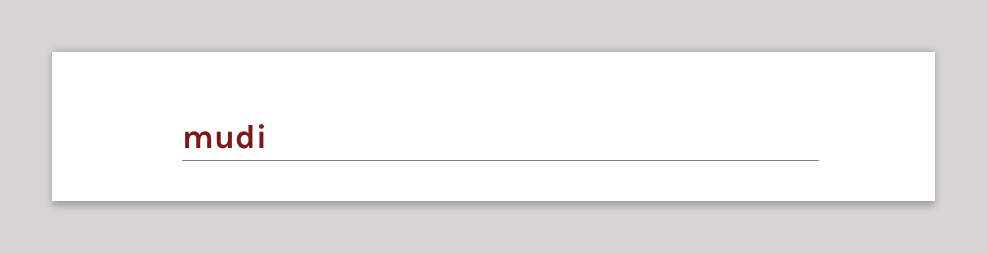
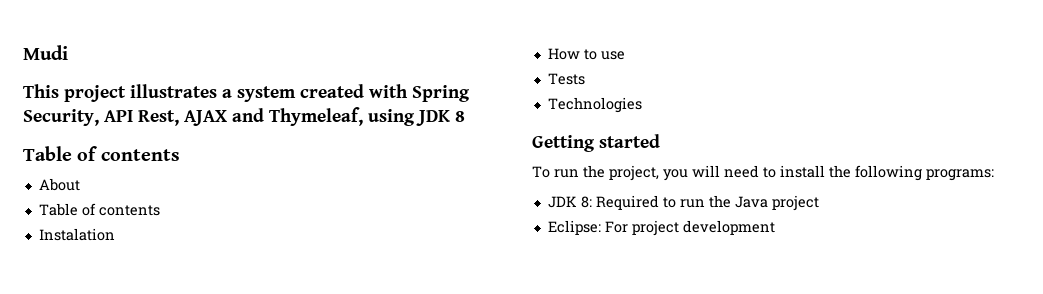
[182,124,267,149] mudi -> [23,45,68,60] [23,84,470,102] [23,107,465,126] [23,146,180,161] [38,178,80,191] [38,203,160,216] [38,228,115,241] [547,48,625,60] [547,73,585,85] [547,97,642,113] [532,134,660,152] [532,165,994,181] [547,195,819,211] [547,220,775,236] Mudi // This project illustrates a system created with Spring Security, API Rest, AJAX and Thymeleaf, using JDK 8 // Table of contents // About // Table of contents // Instalation // How to use // Tests // Technologies // Getting started // To run the project, you will need to install the following programs: // JDK 8: Required to run the Java project // Eclipse: For project development

